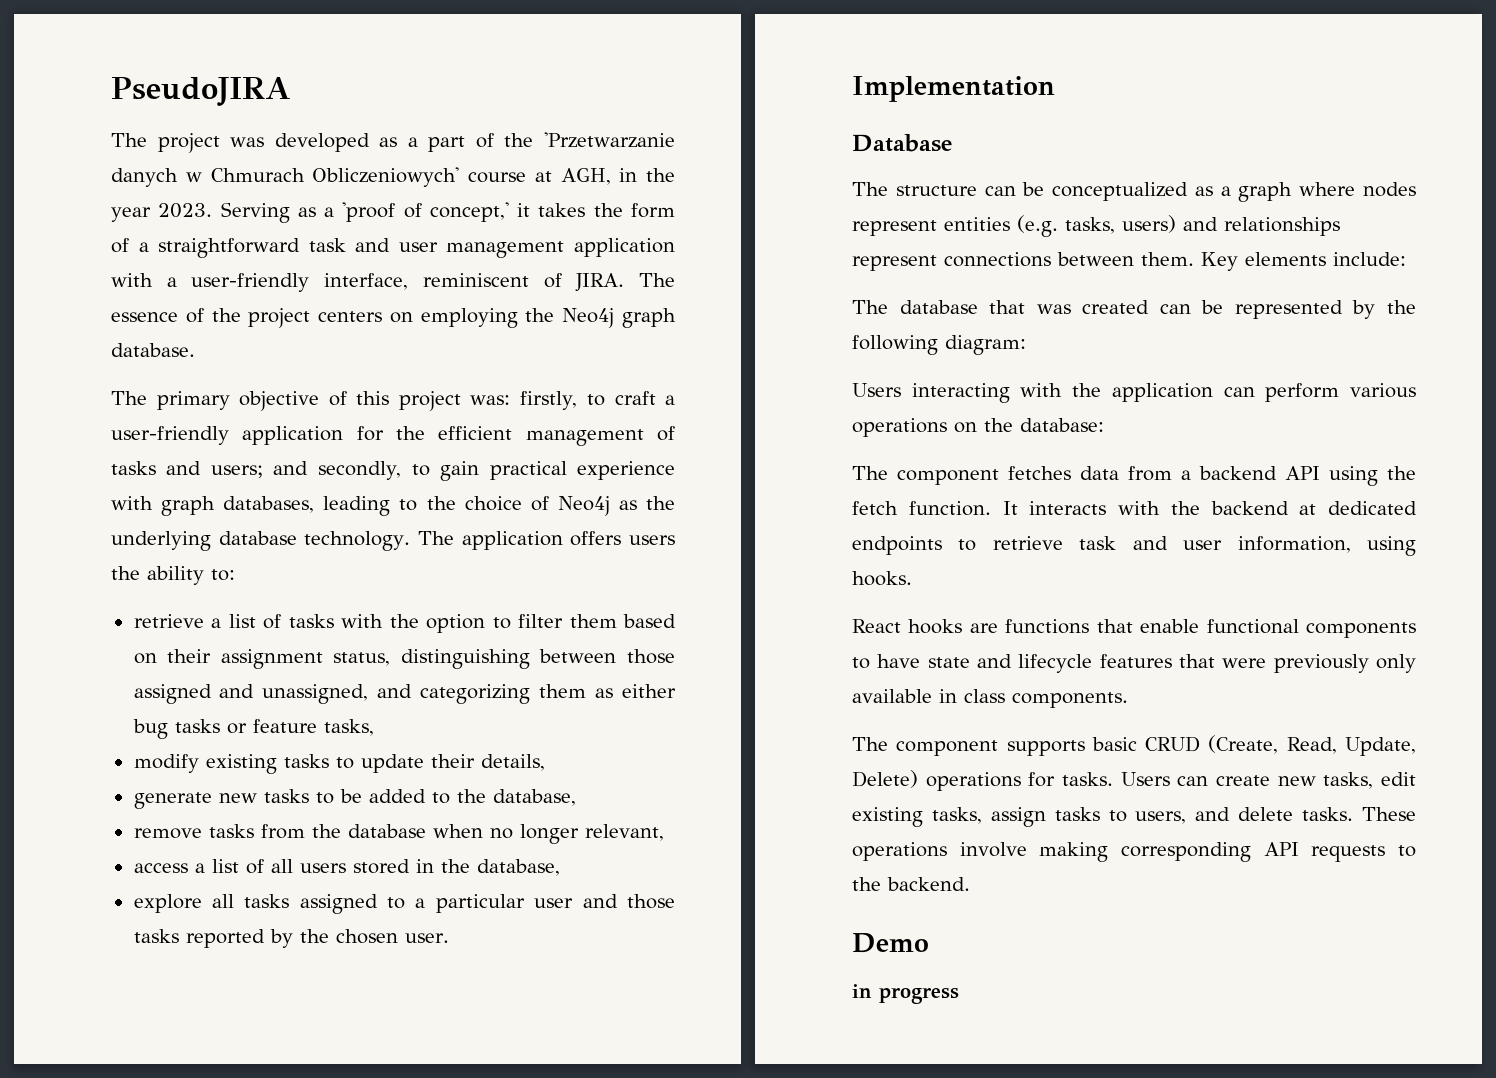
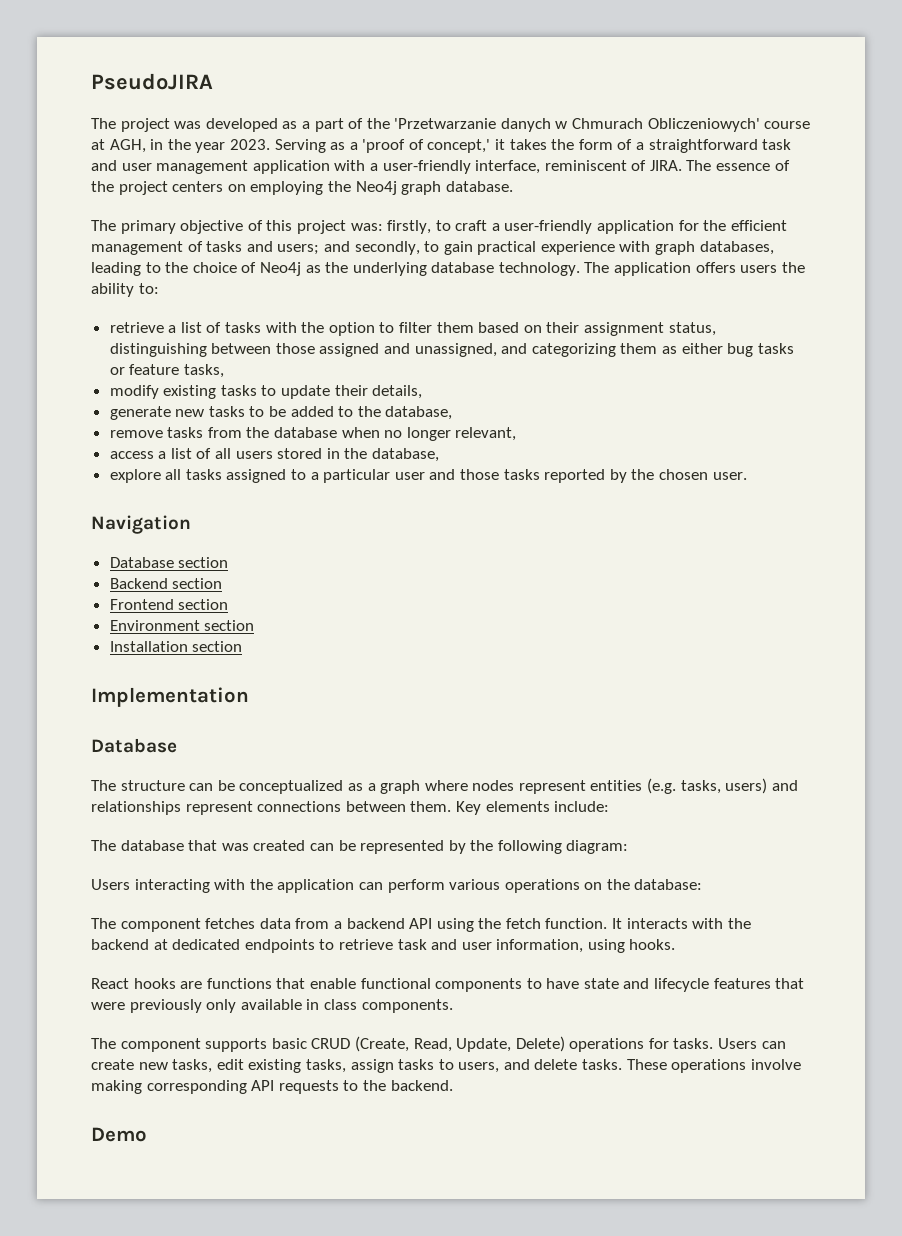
(449, 938) none -> [91,515,191,534] [109,557,229,568] [109,578,223,589] [109,599,229,610] [109,620,255,631] [109,641,243,652] // Navigation // Database section // Backend section // Frontend section // Environment section // Installation section
[852,984,959,1004] // in progress -> (147, 1134) none

